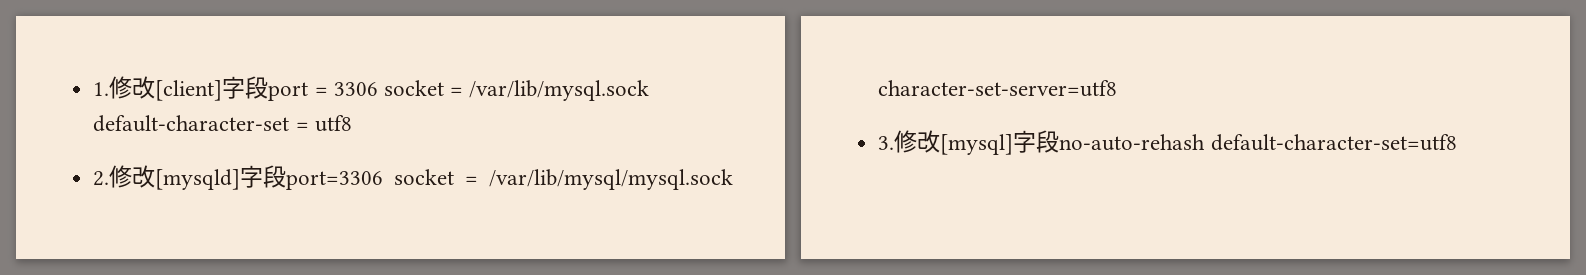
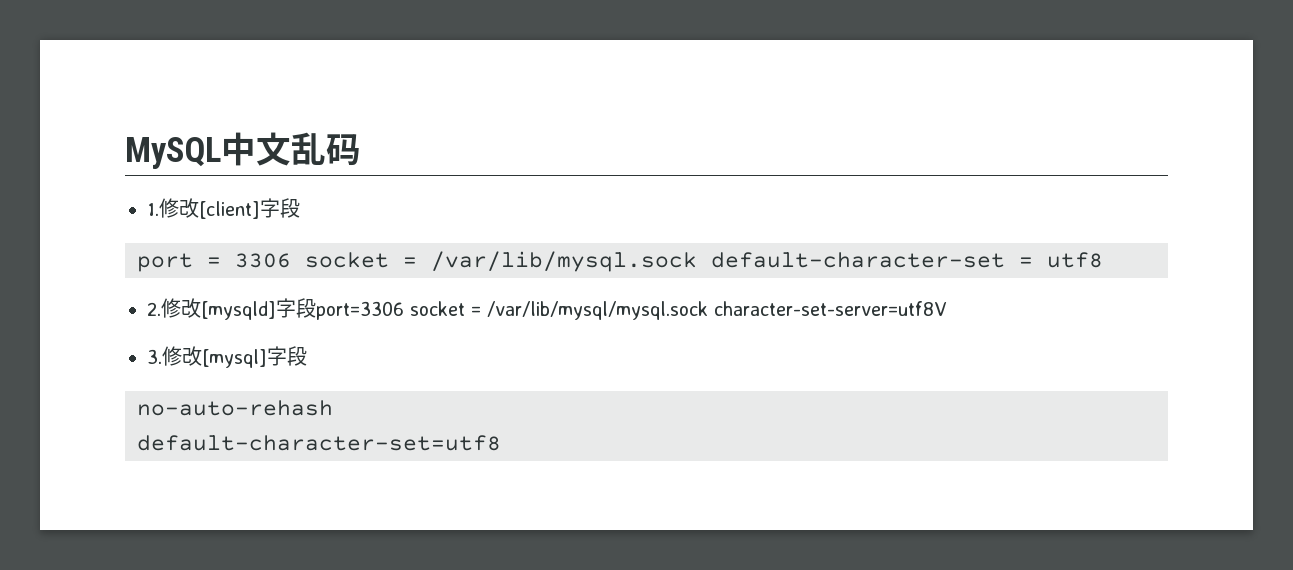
(93, 89) none -> [125,132,361,169] MySQL中文乱码 //
(269, 87) none -> (300, 208) //
[878,80,1118,97] character-set-server=utf8 -> [714,301,947,316] character-set-server=utf8V
(1060, 141) none -> (307, 356) //
(1206, 142) none -> (333, 408) //

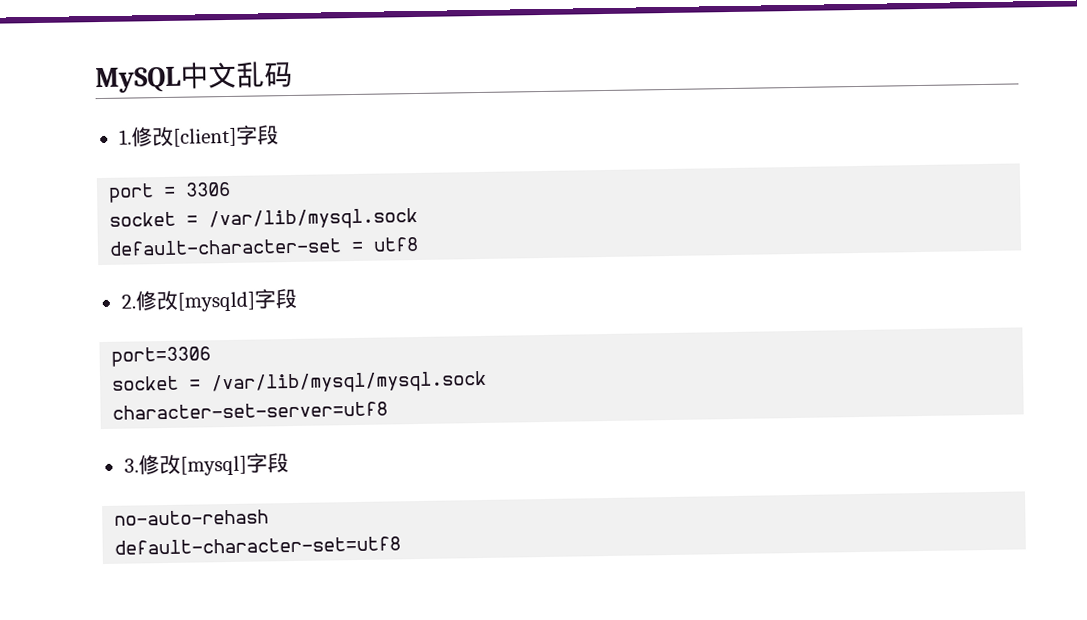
(291, 260) none -> (232, 189) //
(697, 261) none -> (419, 219) //
(316, 308) none -> (297, 298) //
(404, 310) none -> (212, 356) //
[714,301,947,316] character-set-server=utf8V -> [112,401,389,420] // character-set-server=utf8

